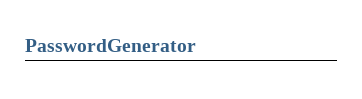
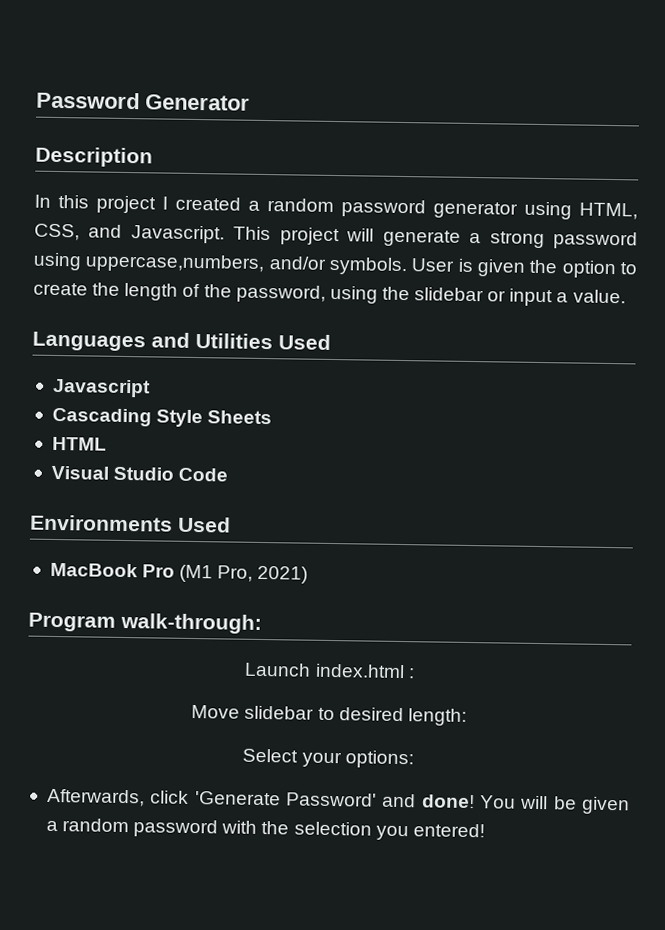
[25,39,196,52] PasswordGenerator -> [36,91,250,111] [35,146,153,168] [34,194,638,220] [34,223,639,250] [33,252,637,279] [33,282,626,307] [32,331,331,352] [51,378,151,398] [51,407,273,428] [51,436,107,451] [50,465,229,482] [30,514,231,533] [49,562,309,584] [28,612,262,634] [244,662,415,679] [191,704,467,726] [242,748,414,769] [46,788,630,815] [45,818,485,841] Password Generator // Description // In this project I created a random password generator using HTML, CSS, and Javascript. This project will generate a strong password using uppercase,numbers, and/or symbols. User is given the option to create the length of the password, using the slidebar or input a value. // Languages and Utilities Used // Javascript // Cascading Style Sheets // HTML // Visual Studio Code // Environments Used // MacBook Pro (M1 Pro, 2021) // Program walk-through: // Launch index.html : // Move slidebar to desired length: // Select your options: // Afterwards, click 'Generate Password' and done! You will be given a random password with the selection you entered!

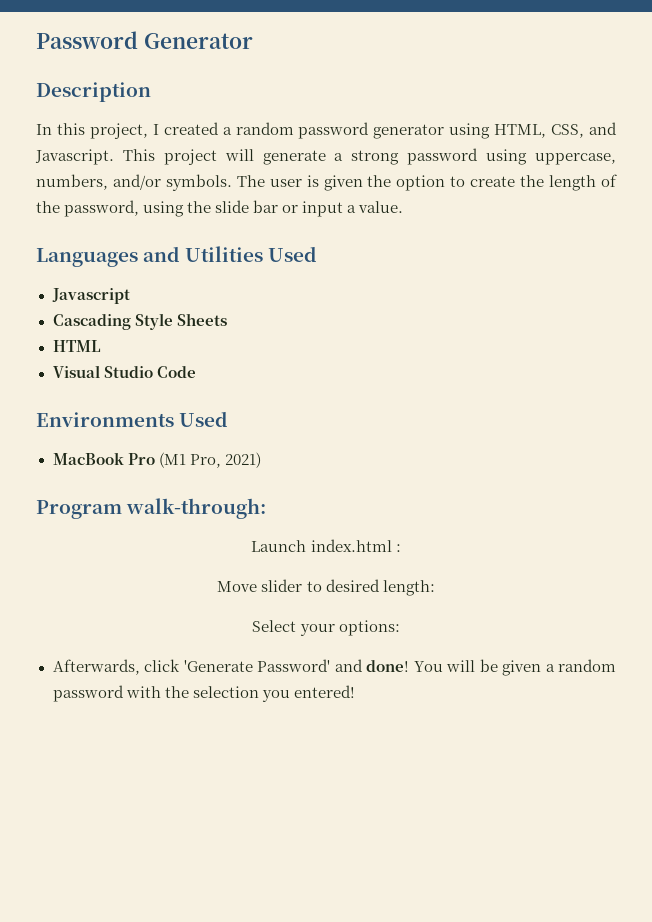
[96,195,156,214] project -> [89,123,148,139] project,
[85,253,456,276] uppercase,numbers, and/or symbols. User -> [535,153,617,165] [36,174,302,191] uppercase, numbers, and/or symbols. The user
[414,287,485,302] slidebar -> [215,200,279,213] slide bar
[244,705,315,720] slidebar -> [261,579,303,592] slider

